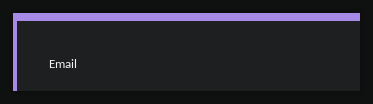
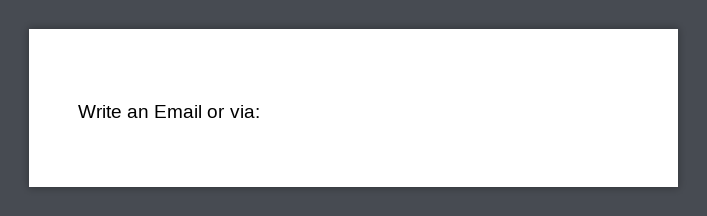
[49,59,77,68] Email -> [78,105,260,118] Write an Email or via:

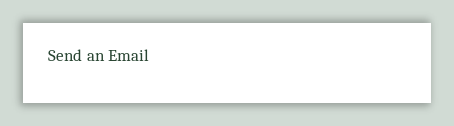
[78,105,122,118] Write -> [48,49,82,61] Send
[207,105,260,118] or via: -> (150, 55) none

